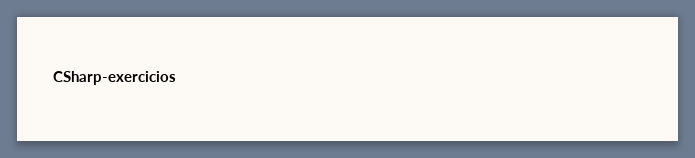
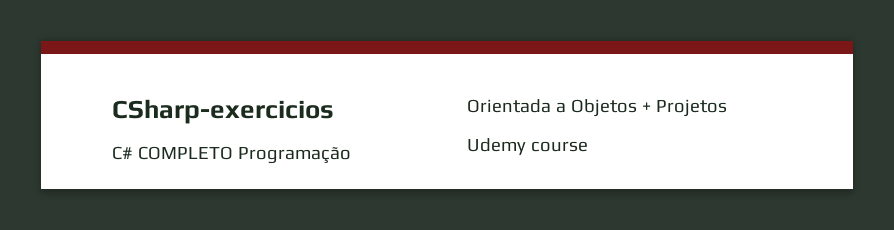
(176, 78) none -> [112,146,351,164] [467,99,727,117] [467,138,588,155] // C# COMPLETO Programação Orientada a Objetos + Projetos // Udemy course

